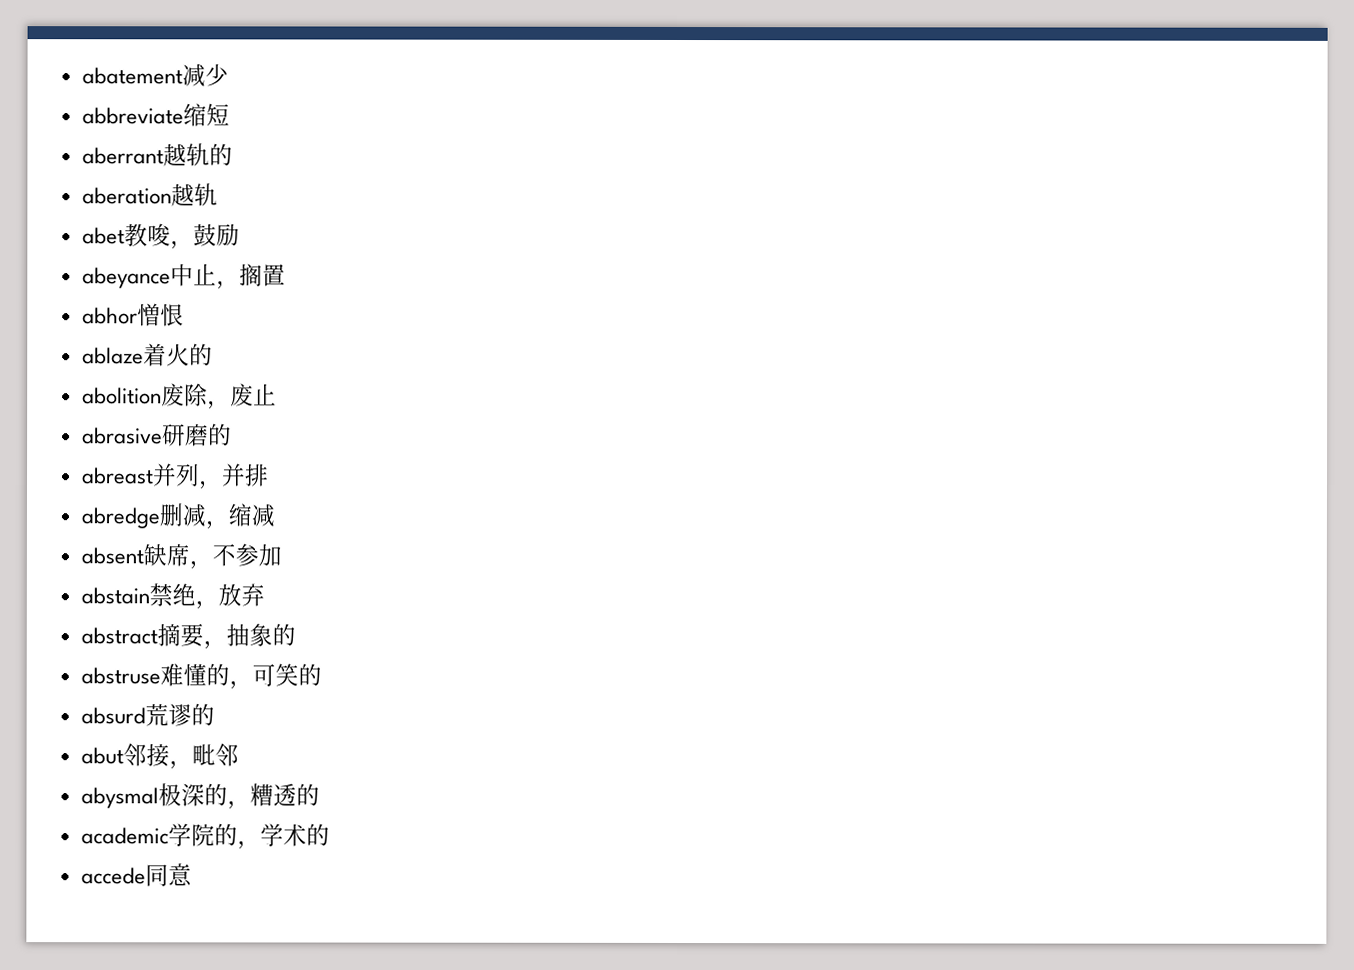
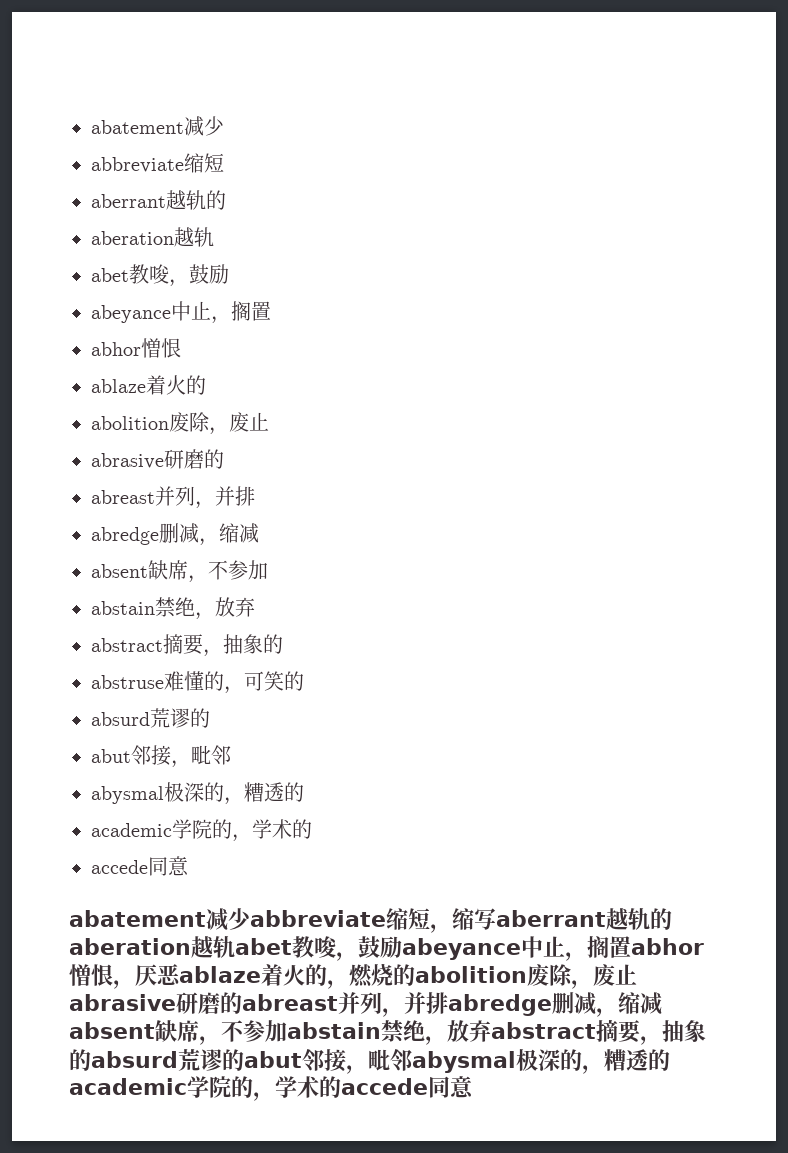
(192, 875) none -> [69,908,672,933] [69,936,704,961] [69,964,637,989] [69,992,662,1017] [69,1020,706,1045] [69,1048,670,1074] [69,1076,474,1101] // abatement减少abbreviate缩短，缩写aberrant越轨的aberation越轨abet教唆，鼓励abeyance中止，搁置abhor憎恨，厌恶ablaze着火的，燃烧的abolition废除，废止abrasive研磨的abreast并列，并排abredge删减，缩减absent缺席，不参加abstain禁绝，放弃abstract摘要，抽象的absurd荒谬的abut邻接，毗邻abysmal极深的，糟透的academic学院的，学术的accede同意

